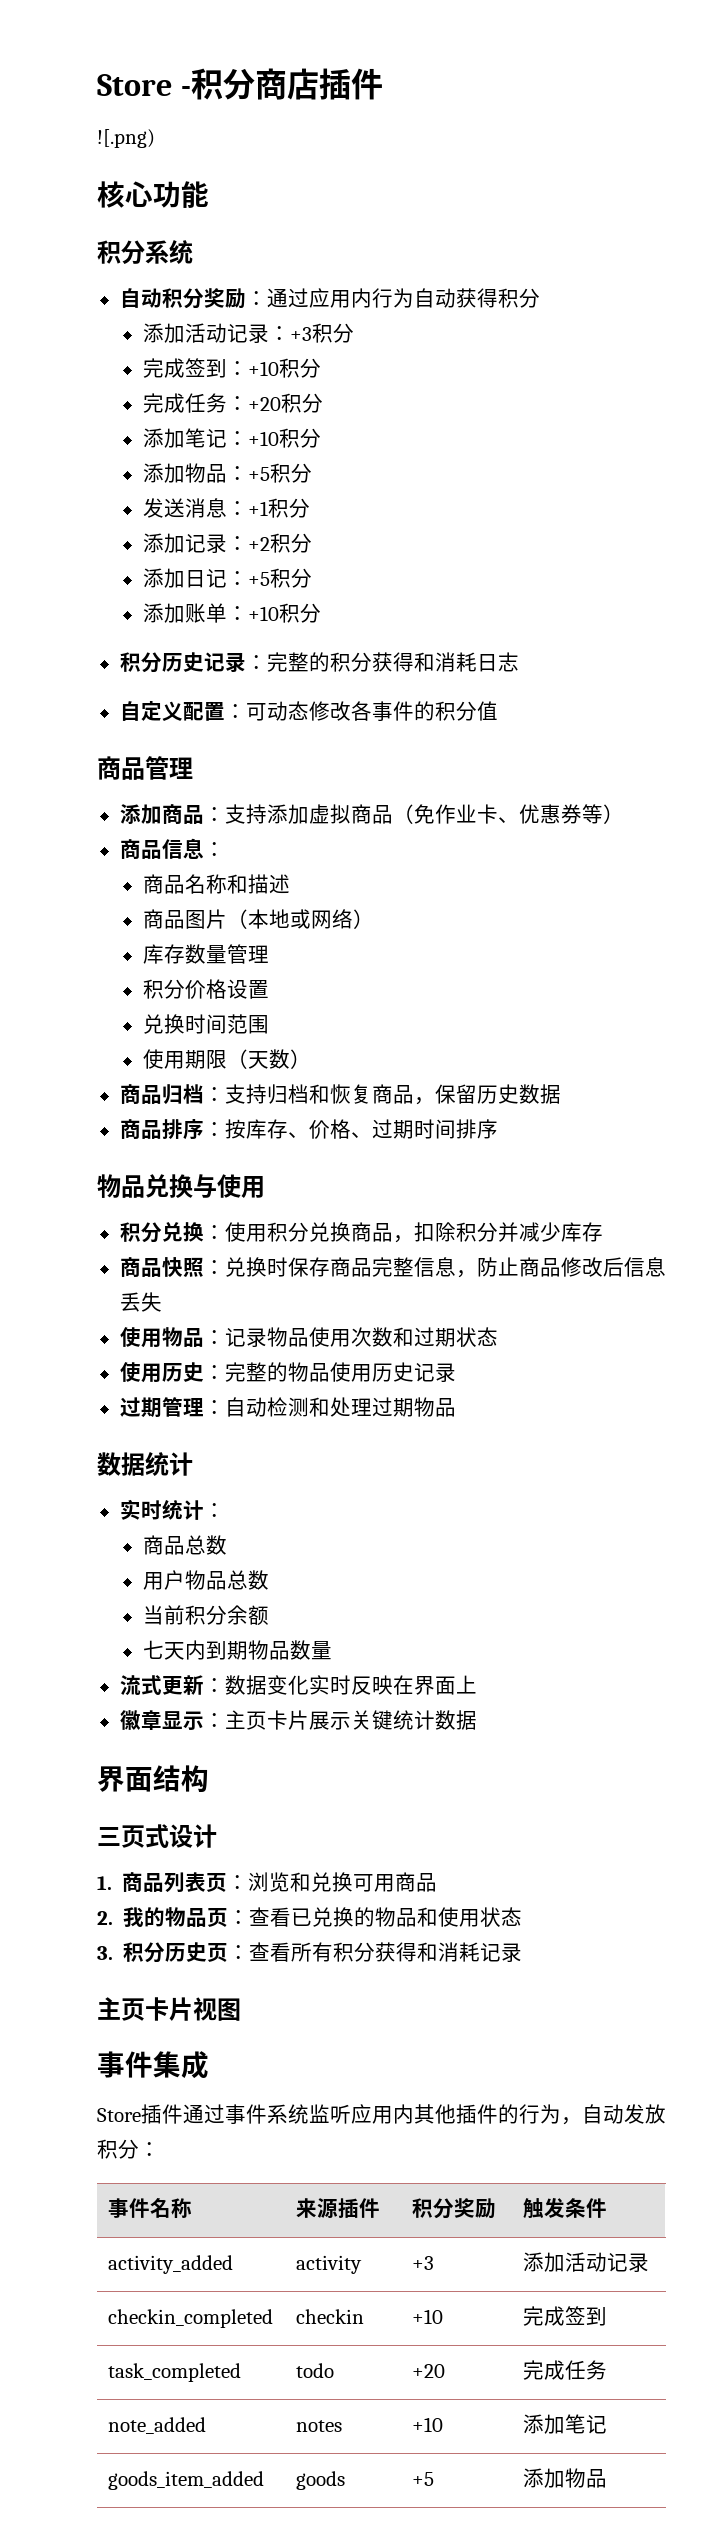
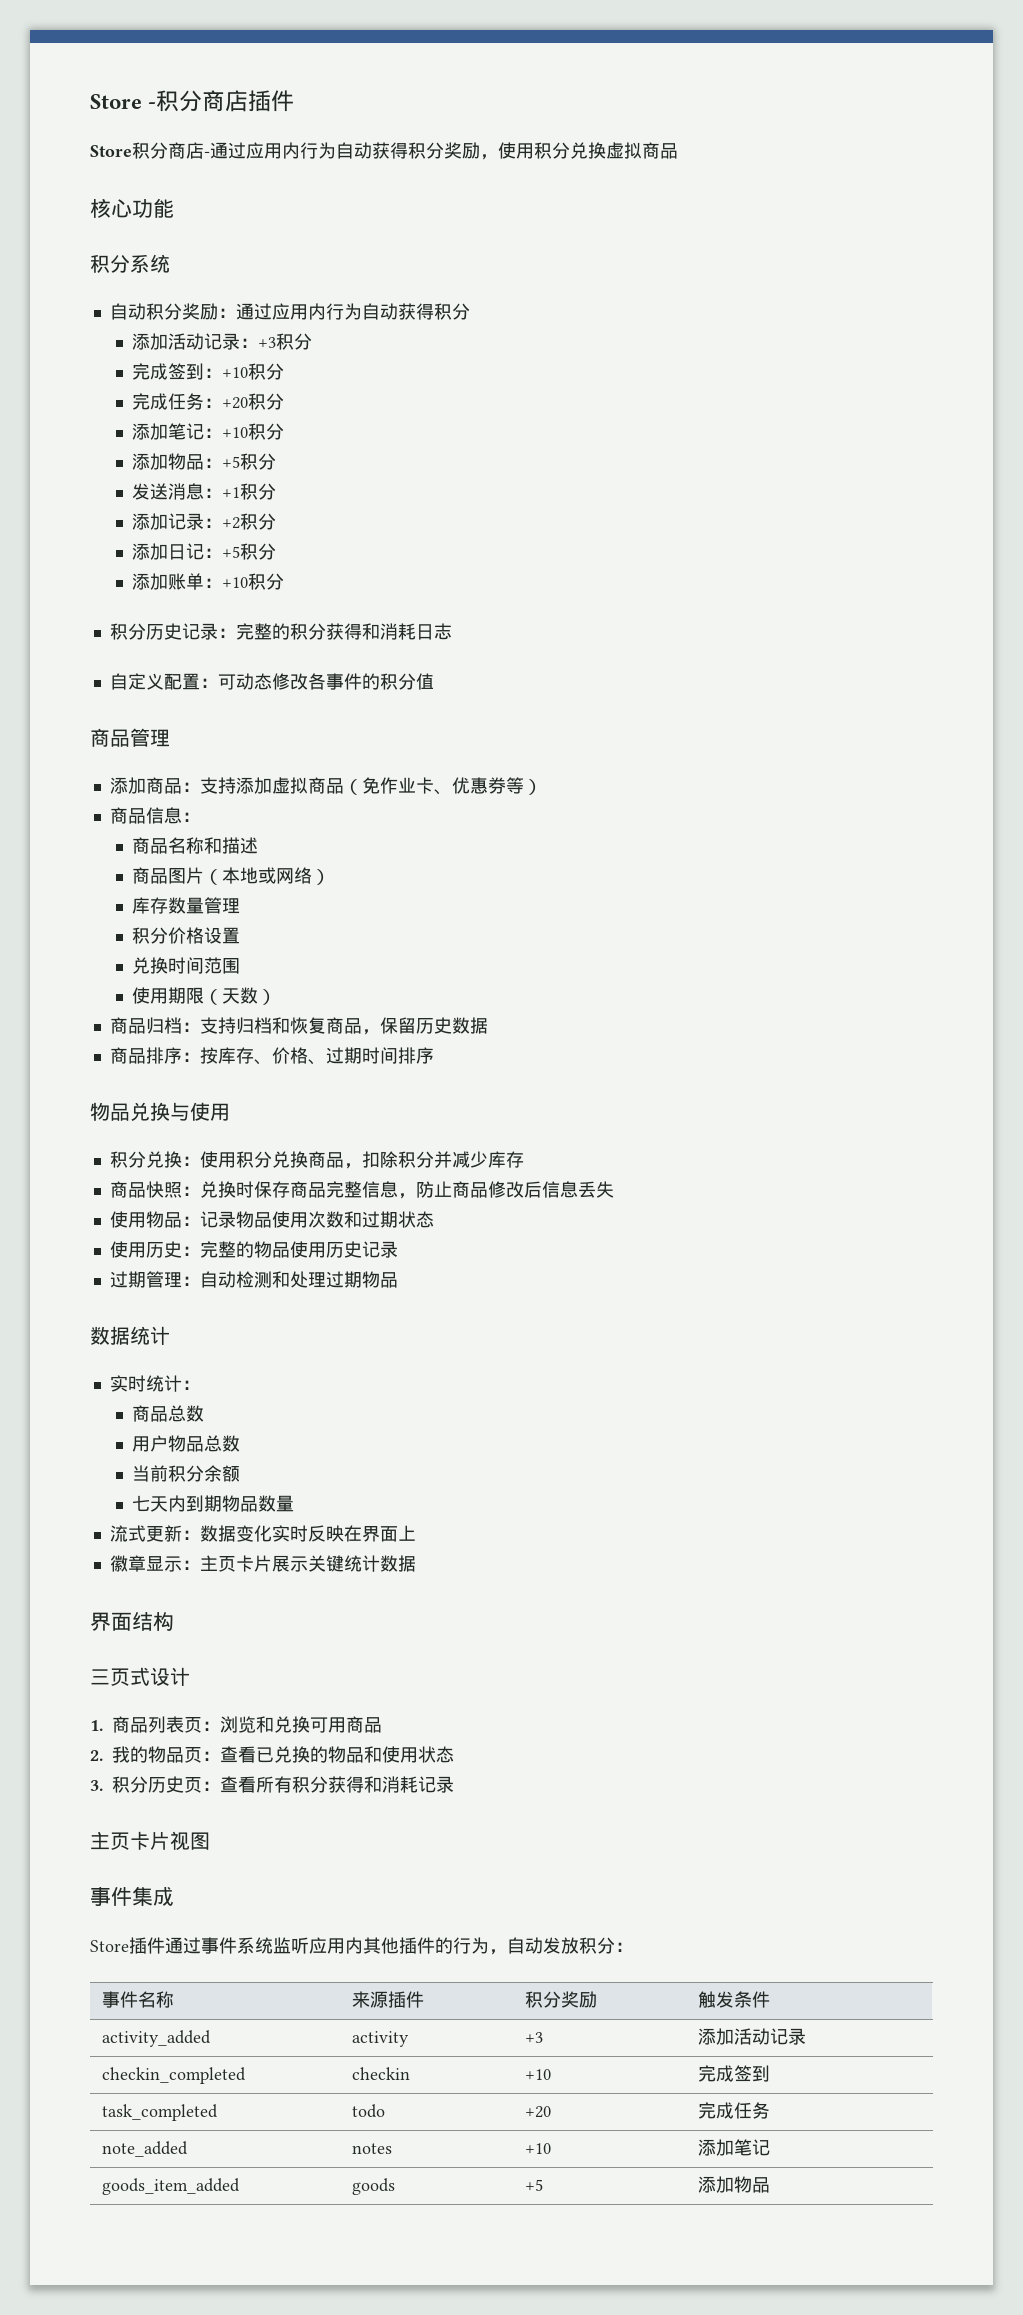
[97,129,155,148] ![.png) -> [90,142,678,160] Store积分商店-通过应用内行为自动获得积分奖励，使用积分兑换虚拟商品

